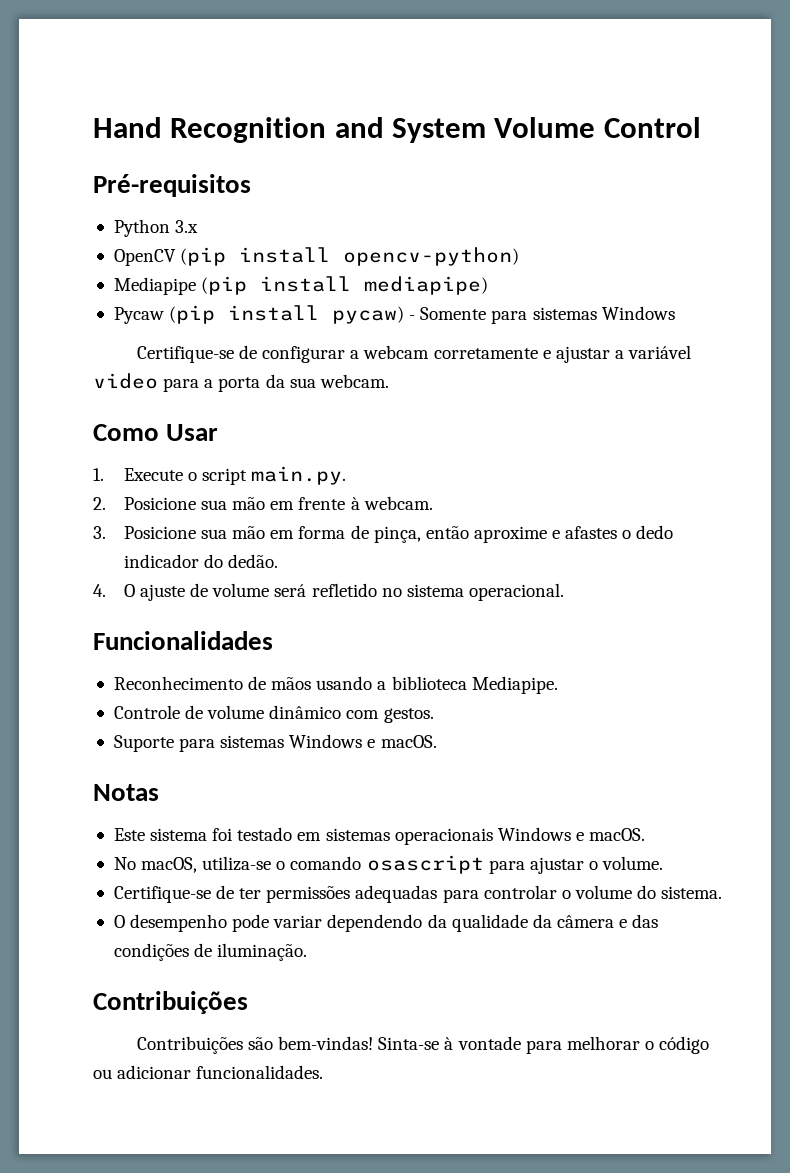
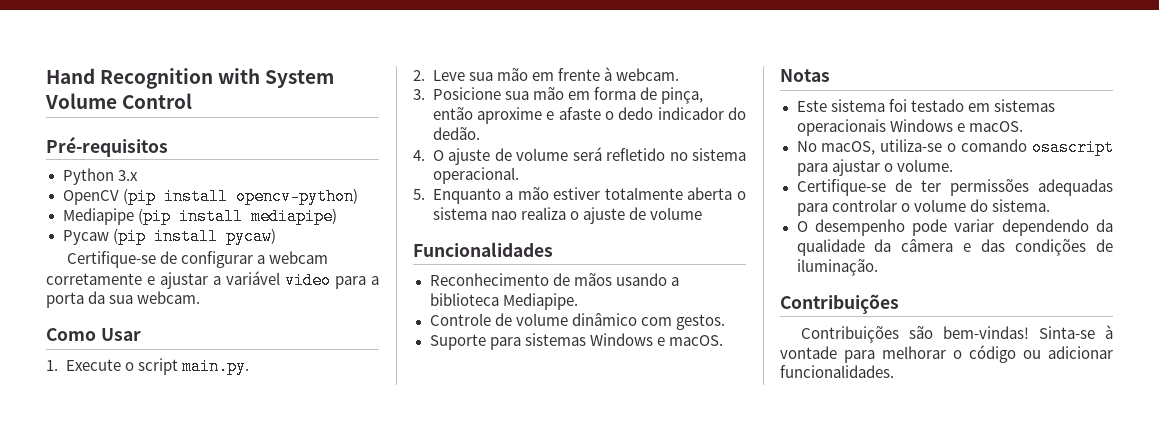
[334,117,384,138] and -> [218,68,261,84] with
[409,306,675,324] - Somente para sistemas Windows -> (276, 236) none
[123,497,196,510] Posicione -> [432,70,465,81] Leve
[565,526,618,539] afastes -> [558,107,601,120] afaste
(564, 592) none -> [413,187,746,204] [432,207,702,224] // 5. Enquanto a mão estiver totalmente aberta o sistema nao realiza o ajuste de volume

